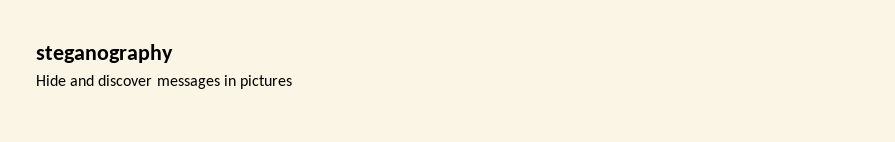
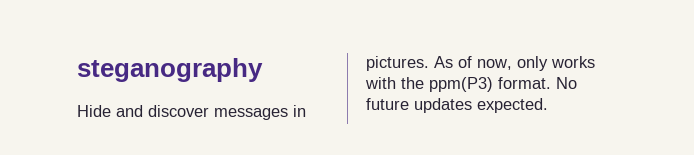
[239,75,292,89] pictures -> [366,56,595,71] [365,77,577,92] [366,98,548,113] pictures. As of now, only works with the ppm(P3) format. No future updates expected.

